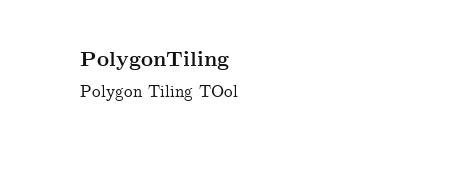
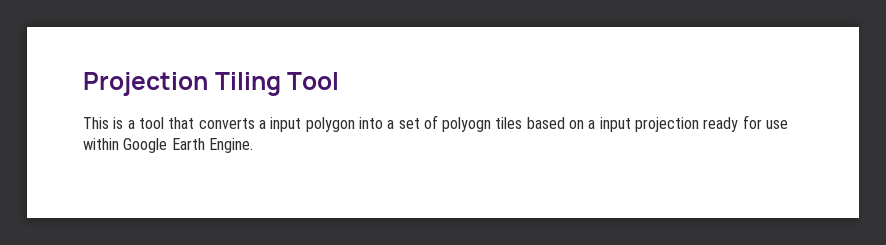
[80,51,229,70] [80,85,238,101] PolygonTiling // Polygon Tiling TOol -> [83,72,340,96] [83,115,789,132] [83,138,253,153] Projection Tiling Tool // This is a tool that converts a input polygon into a set of polyogn tiles based on a input projection ready for use within Google Earth Engine.

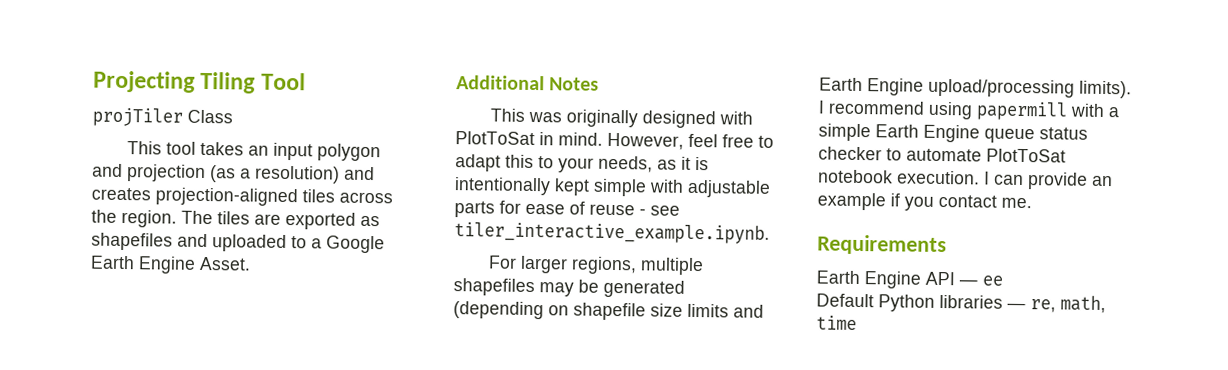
[83,72,208,96] Projection -> [93,70,196,93] Projecting
[83,115,789,132] [83,138,253,153] // This is a tool that converts a input polygon into a set of polyogn tiles based on a input projection ready for use within Google Earth Engine. -> [92,107,233,127] [126,141,381,162] [92,163,375,184] [91,187,393,207] [91,209,380,230] [91,232,385,254] [90,255,251,274] [456,75,600,91] [489,108,753,129] [455,131,774,150] [455,154,709,173] [454,177,771,198] [454,200,680,218] [454,222,770,244] [487,255,704,276] [453,278,685,298] [453,301,764,321] [819,77,1132,99] [818,100,1119,121] [818,123,1088,144] [818,146,1066,163] [818,169,1113,190] [817,192,1032,211] [817,234,947,256] [816,270,1003,289] [816,293,1106,314] [816,315,857,330] // projTiler Class // This tool takes an input polygon and projection (as a resolution) and creates projection-aligned tiles across the region. The tiles are exported as shapefiles and uploaded to a Google Earth Engine Asset. // Additional Notes // This was originally designed with PlotToSat in mind. However, feel free to adapt this to your needs, as it is intentionally kept simple with adjustable parts for ease of reuse - see tiler_interactive_example.ipynb. // For larger regions, multiple shapefiles may be generated (depending on shapefile size limits and Earth Engine upload/processing limits). I recommend using papermill with a simple Earth Engine queue status checker to automate PlotToSat notebook execution. I can provide an example if you contact me. // Requirements // Earth Engine API — ee // Default Python libraries — re, math, time

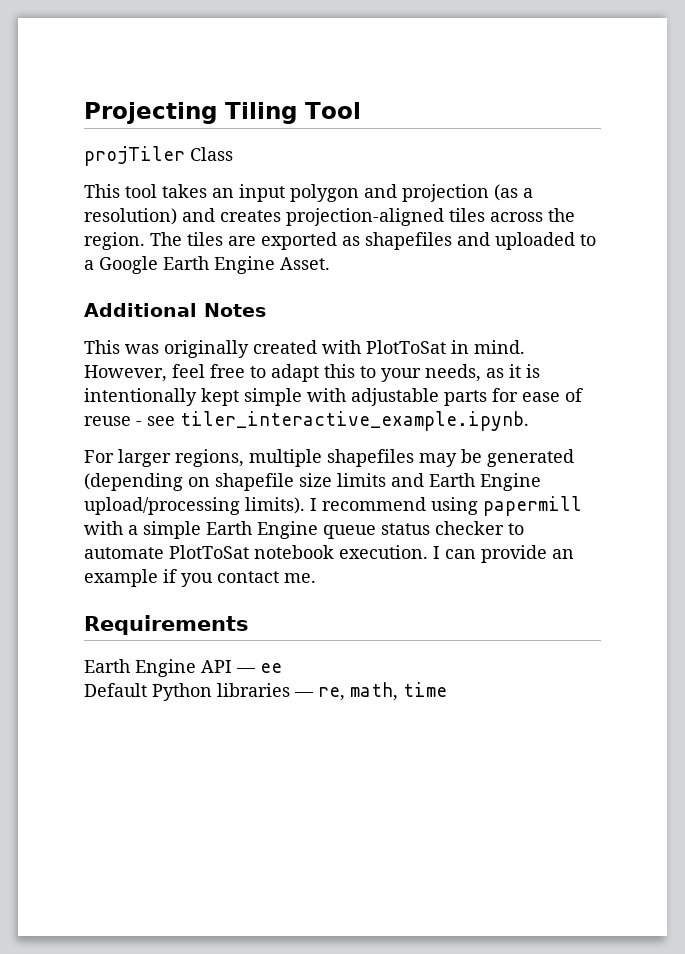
[641,110,716,129] designed -> [253,340,317,354] created

